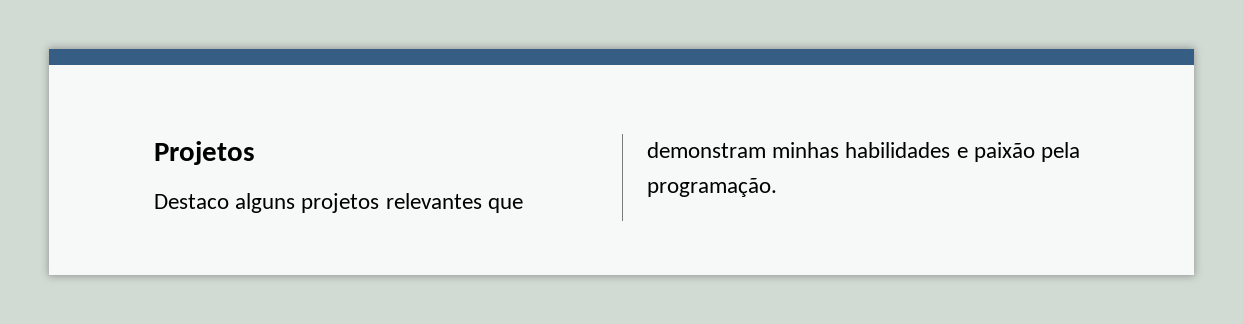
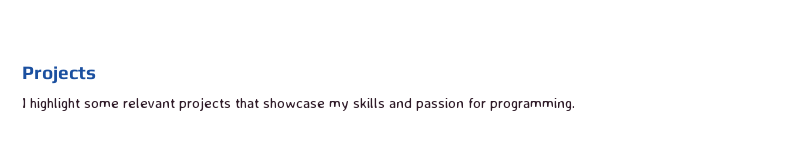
[154,141,255,165] [154,193,523,213] [647,142,1081,162] [647,178,777,197] Projetos // Destaco alguns projetos relevantes que demonstram minhas habilidades e paixão pela programação. -> [22,66,96,84] [22,97,575,111] Projects // I highlight some relevant projects that showcase my skills and passion for programming.

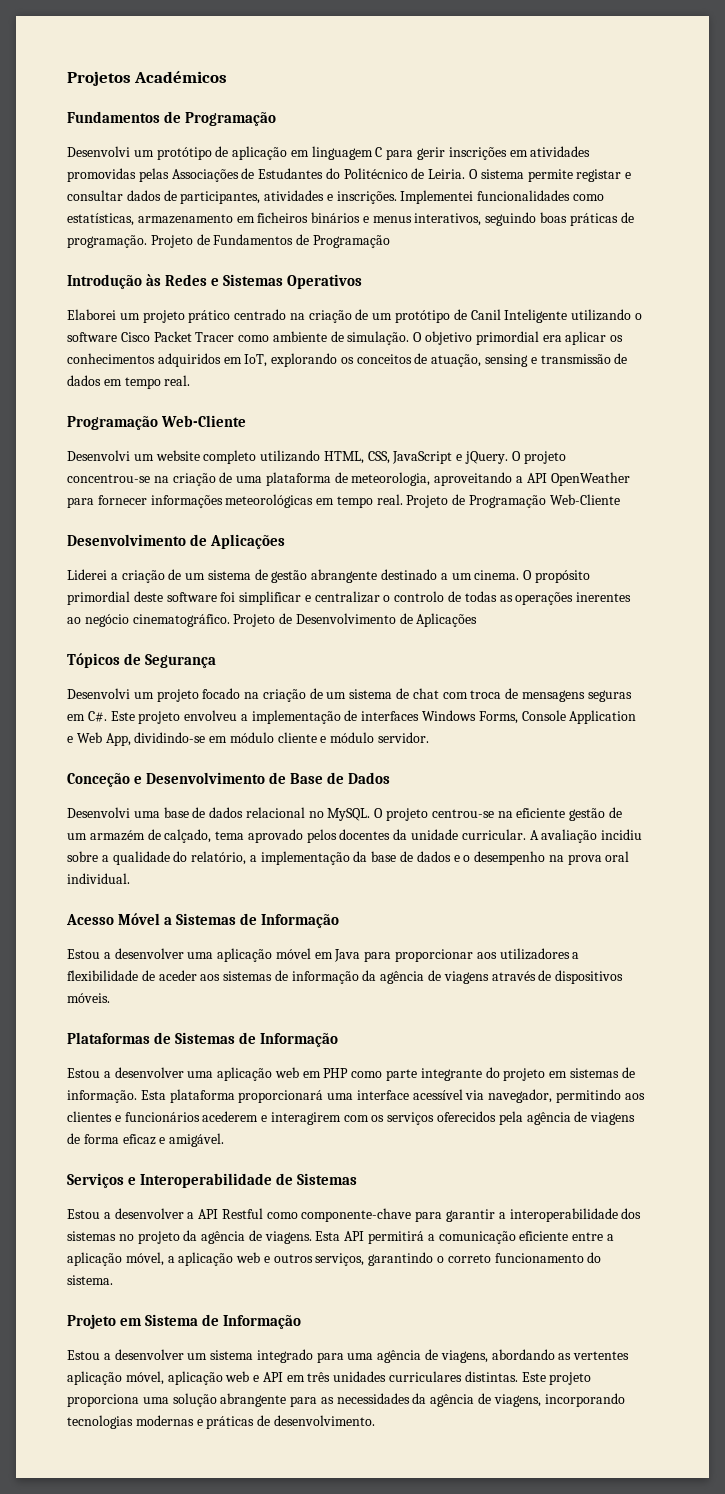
[22,66,96,84] [22,97,575,111] Projects // I highlight some relevant projects that showcase my skills and passion for programming. -> [67,71,228,86] [67,111,277,126] [67,146,591,160] [67,168,632,182] [67,190,605,204] [67,212,634,226] [67,234,390,248] [67,274,363,289] [67,309,642,323] [67,331,624,345] [67,353,628,367] [67,375,191,389] [67,415,247,430] [67,450,566,464] [67,472,630,486] [67,494,620,508] [67,534,286,549] [67,569,590,583] [67,591,632,605] [67,613,478,627] [67,653,217,668] [67,688,632,702] [67,710,637,724] [67,732,430,746] [67,772,391,787] [67,807,622,821] [67,829,643,843] [67,851,630,865] [67,873,130,884] [66,913,340,928] [67,948,580,962] [67,970,624,984] [67,993,110,1003] [67,1032,339,1047] [67,1067,635,1081] [67,1089,645,1103] [67,1111,636,1125] [67,1133,225,1147] [67,1173,358,1188] [67,1208,642,1222] [67,1230,614,1244] [67,1252,602,1266] [67,1275,113,1285] [67,1314,302,1329] [67,1349,630,1363] [67,1371,592,1385] [67,1393,625,1407] [67,1415,375,1429] Projetos Académicos // Fundamentos de Programação // Desenvolvi um protótipo de aplicação em linguagem C para gerir inscrições em atividades promovidas pelas Associações de Estudantes do Politécnico de Leiria. O sistema permite registar e consultar dados de participantes, atividades e inscrições. Implementei funcionalidades como estatísticas, armazenamento em ficheiros binários e menus interativos, seguindo boas práticas de programação. Projeto de Fundamentos de Programação // Introdução às Redes e Sistemas Operativos // Elaborei um projeto prático centrado na criação de um protótipo de Canil Inteligente utilizando o software Cisco Packet Tracer como ambiente de simulação. O objetivo primordial era aplicar os conhecimentos adquiridos em IoT, explorando os conceitos de atuação, sensing e transmissão de dados em tempo real. // Programação Web-Cliente // Desenvolvi um website completo utilizando HTML, CSS, JavaScript e jQuery. O projeto concentrou-se na criação de uma plataforma de meteorologia, aproveitando a API OpenWeather para fornecer informações meteorológicas em tempo real. Projeto de Programação Web-Cliente // Desenvolvimento de Aplicações // Liderei a criação de um sistema de gestão abrangente destinado a um cinema. O propósito primordial deste software foi simplificar e centralizar o controlo de todas as operações inerentes ao negócio cinematográfico. Projeto de Desenvolvimento de Aplicações // Tópicos de Segurança // Desenvolvi um projeto focado na criação de um sistema de chat com troca de mensagens seguras em C#. Este projeto envolveu a implementação de interfaces Windows Forms, Console Application e Web App, dividindo-se em módulo cliente e módulo servidor. // Conceção e Desenvolvimento de Base de Dados // Desenvolvi uma base de dados relacional no MySQL. O projeto centrou-se na eficiente gestão de um armazém de calçado, tema aprovado pelos docentes da unidade curricular. A avaliação incidiu sobre a qualidade do relatório, a implementação da base de dados e o desempenho na prova oral individual. // Acesso Móvel a Sistemas de Informação // Estou a desenvolver uma aplicação móvel em Java para proporcionar aos utilizadores a flexibilidade de aceder aos sistemas de informação da agência de viagens através de dispositivos móveis. // Plataformas de Sistemas de Informação // Estou a desenvolver uma aplicação web em PHP como parte integrante do projeto em sistemas de informação. Esta plataforma proporcionará uma interface acessível via navegador, permitindo aos clientes e funcionários acederem e interagirem com os serviços oferecidos pela agência de viagens de forma eficaz e amigável. // Serviços e Interoperabilidade de Sistemas // Estou a desenvolver a API Restful como componente-chave para garantir a interoperabilidade dos sistemas no projeto da agência de viagens. Esta API permitirá a comunicação eficiente entre a aplicação móvel, a aplicação web e outros serviços, garantindo o correto funcionamento do sistema. // Projeto em Sistema de Informação // Estou a desenvolver um sistema integrado para uma agência de viagens, abordando as vertentes aplicação móvel, aplicação web e API em três unidades curriculares distintas. Este projeto proporciona uma solução abrangente para as necessidades da agência de viagens, incorporando tecnologias modernas e práticas de desenvolvimento.

